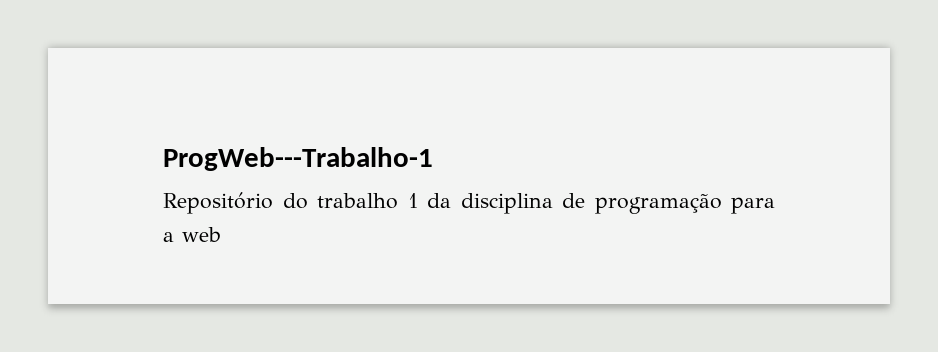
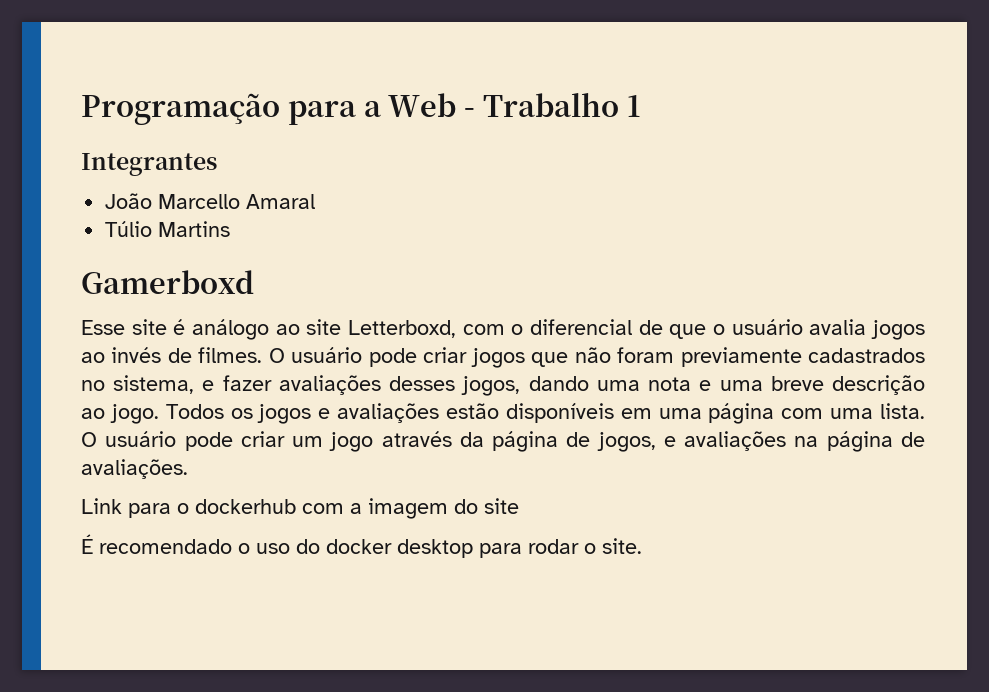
[163,147,433,171] [163,192,775,214] [163,227,221,242] ProgWeb---Trabalho-1 // Repositório do trabalho 1 da disciplina de programação para a web -> [81,93,641,125] [81,153,217,176] [105,193,316,209] [105,221,231,237] [81,270,254,294] [81,319,925,340] [81,347,925,368] [81,375,926,396] [81,403,926,424] [81,431,925,452] [81,459,188,479] [81,498,519,519] [81,534,642,558] Programação para a Web - Trabalho 1 // Integrantes // João Marcello Amaral // Túlio Martins // Gamerboxd // Esse site é análogo ao site Letterboxd, com o diferencial de que o usuário avalia jogos ao invés de filmes. O usuário pode criar jogos que não foram previamente cadastrados no sistema, e fazer avaliações desses jogos, dando uma nota e uma breve descrição ao jogo. Todos os jogos e avaliações estão disponíveis em uma página com uma lista. O usuário pode criar um jogo através da página de jogos, e avaliações na página de avaliações. // Link para o dockerhub com a imagem do site // É recomendado o uso do docker desktop para rodar o site.

